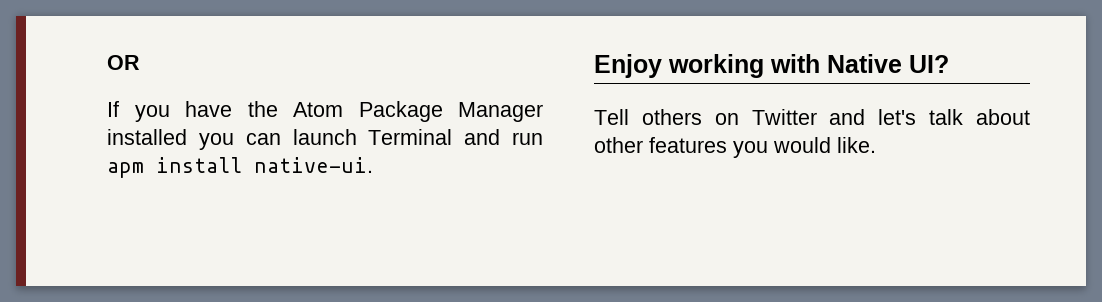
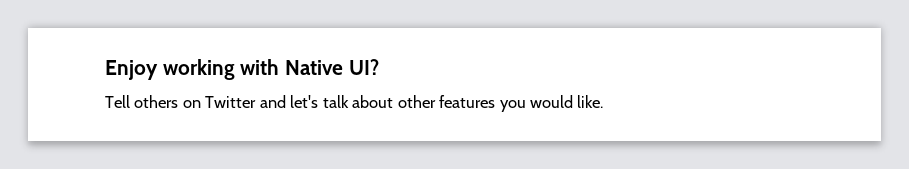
[107,55,140,70] [107,101,543,122] [107,129,543,150] [107,157,373,178] OR // If you have the Atom Package Manager installed you can launch Terminal and run apm install native-ui. // -> (105, 70) none

